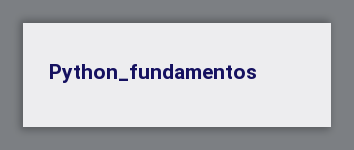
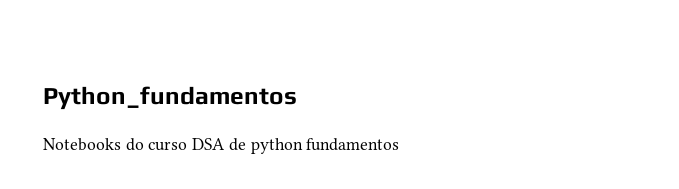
(257, 73) none -> [43,138,400,154] // Notebooks do curso DSA de python fundamentos

